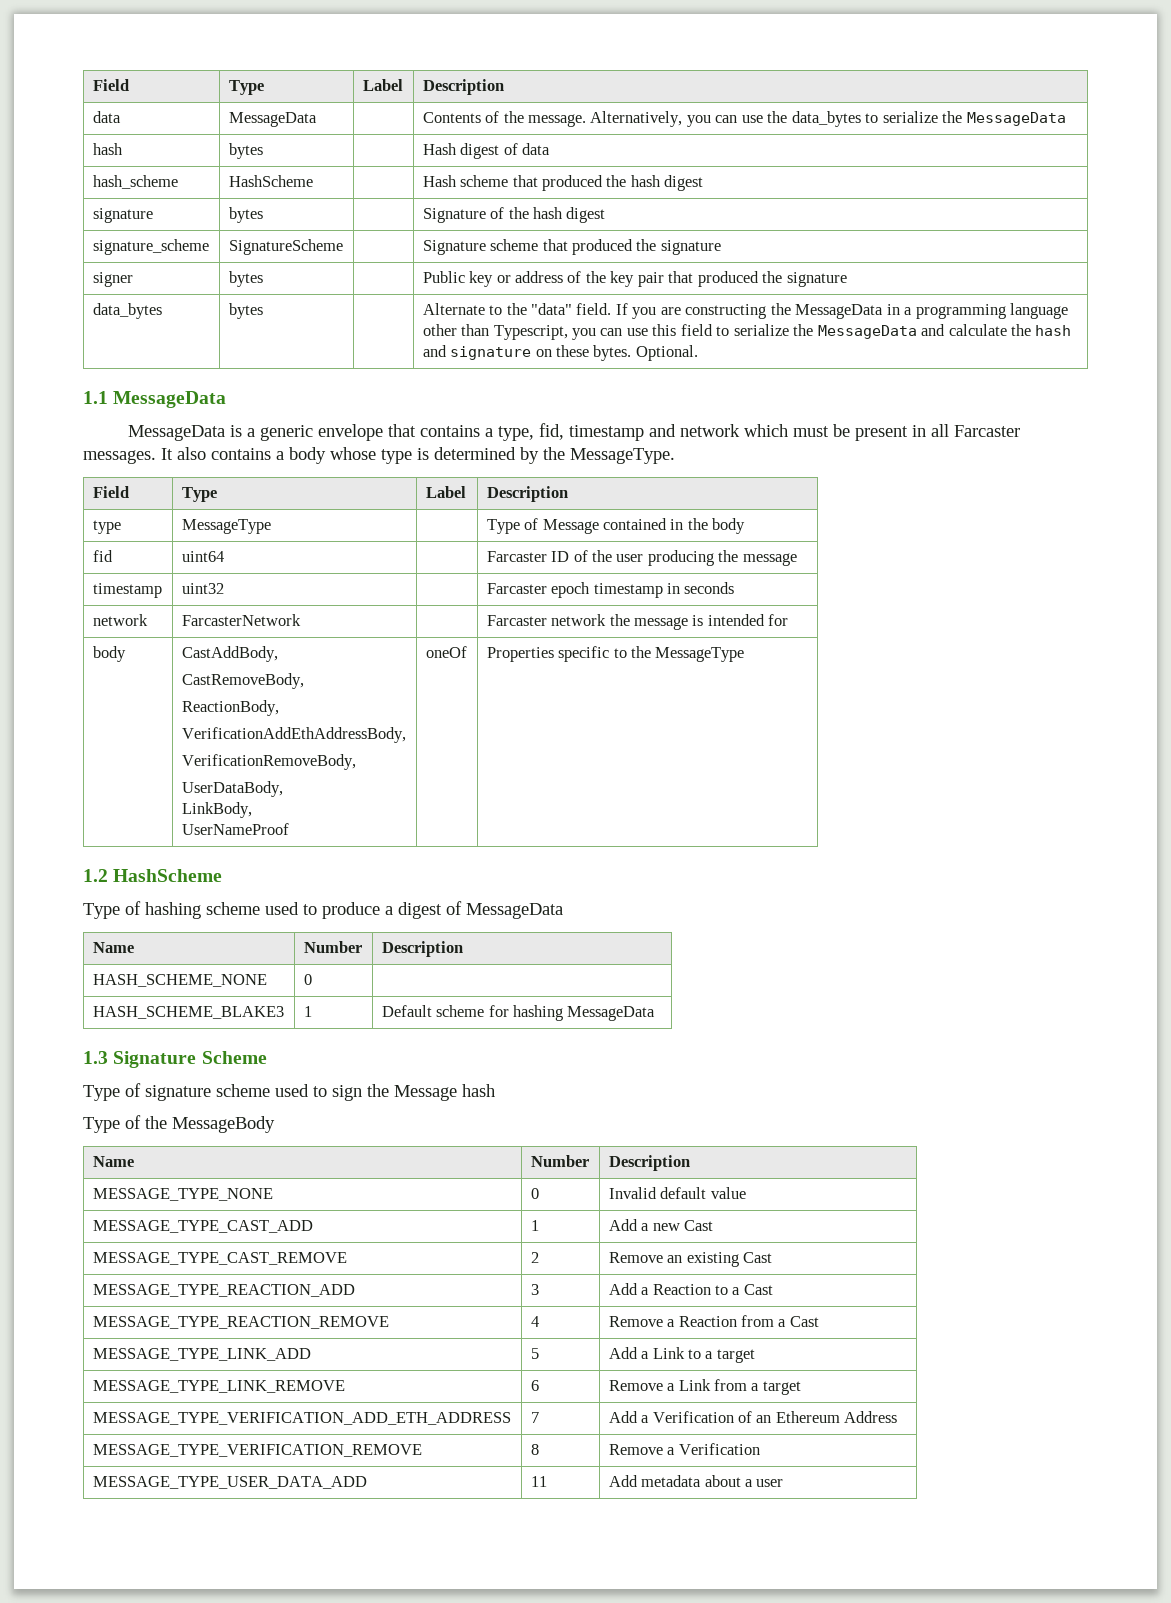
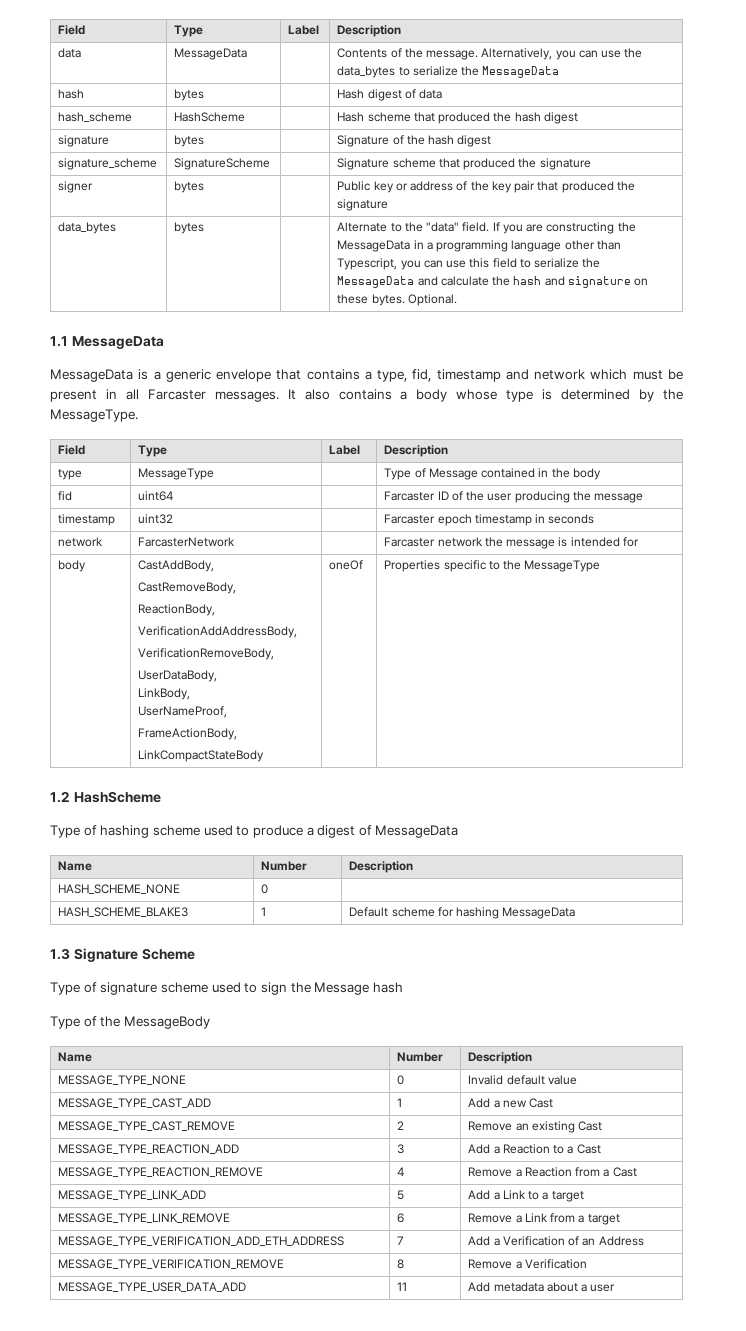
[181,727,406,743] VerificationAddEthAddressBody, -> [138,626,298,638] VerificationAddAddressBody,
[181,823,289,835] UserNameProof -> [138,706,228,718] [138,728,238,740] [138,750,265,762] UserNameProof, // FrameActionBody, // LinkCompactStateBody
[775,1411,840,1423] Ethereum -> (596, 1242) none

